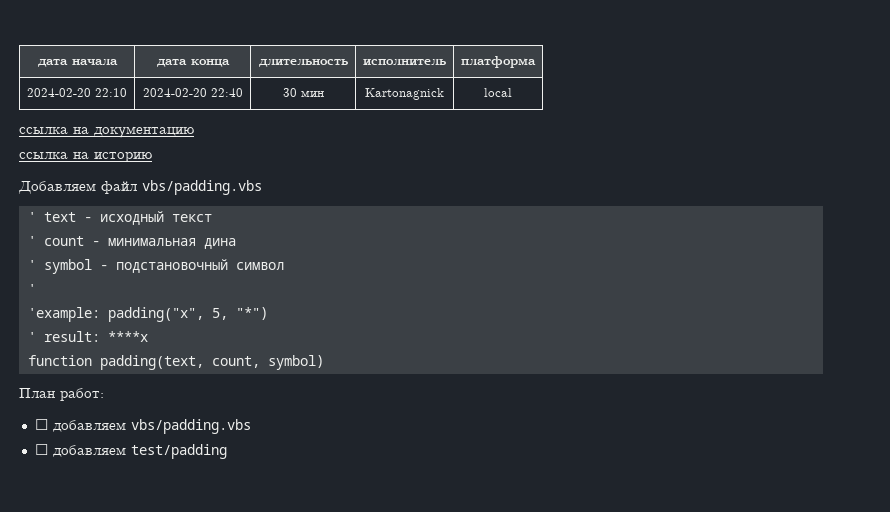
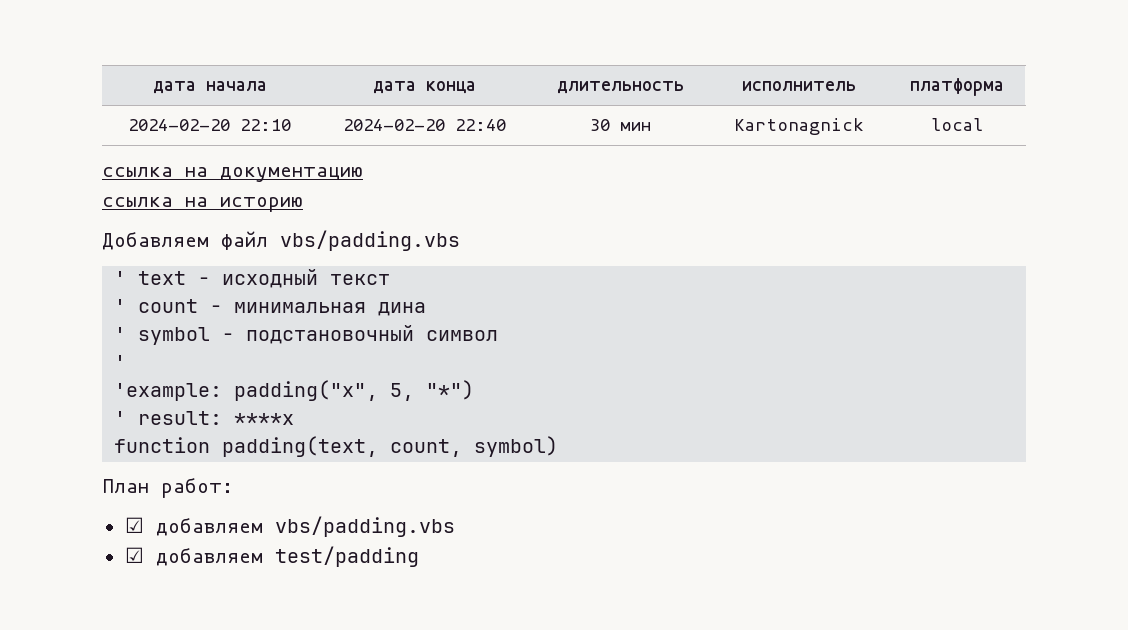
[34,419,48,430] ☐ -> [124,517,144,533] ☑
[34,444,48,455] ☐ -> [124,547,144,563] ☑

